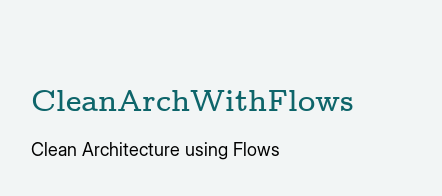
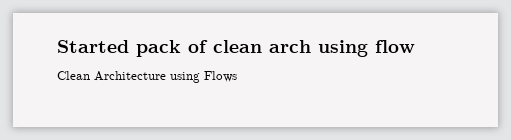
[31,90,354,111] CleanArchWithFlows -> [57,40,415,57] Started pack of clean arch using flow

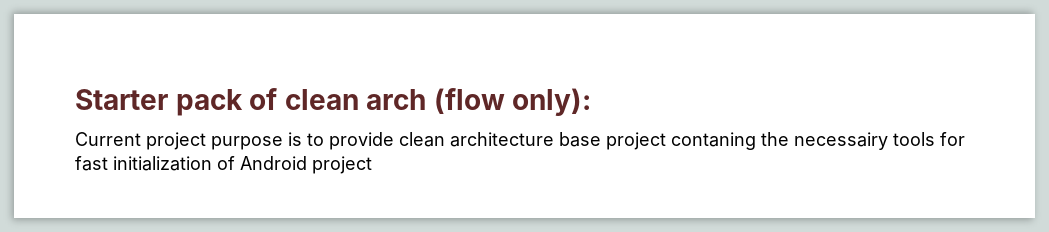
[57,40,129,53] Started -> [75,89,168,110] Starter
[318,40,415,57] [57,71,237,83] using flow // Clean Architecture using Flows -> [433,88,592,116] [75,132,965,150] [75,156,372,174] (flow only): // Current project purpose is to provide clean architecture base project contaning the necessairy tools for fast initialization of Android project

